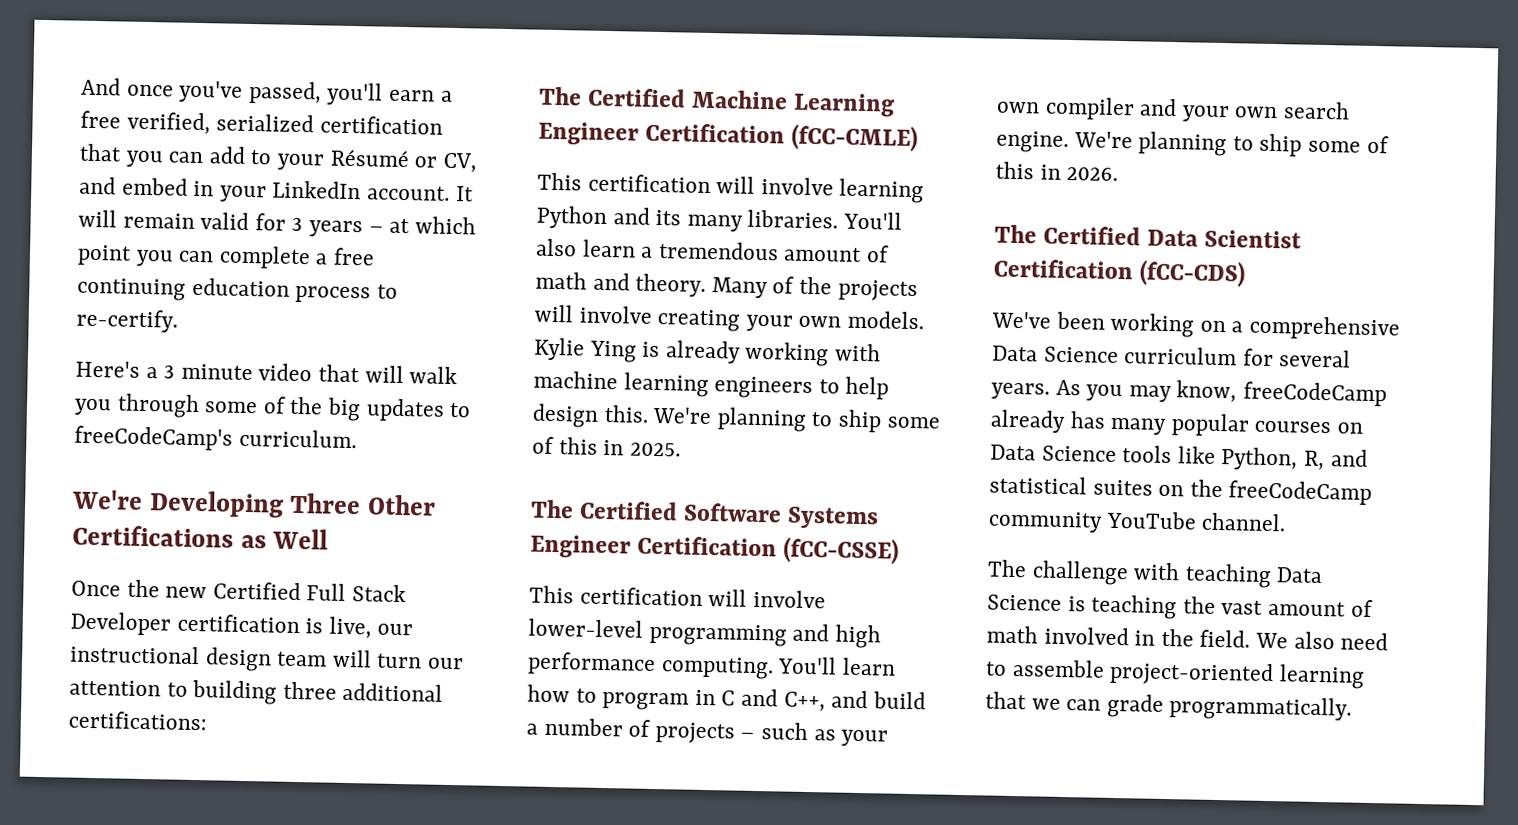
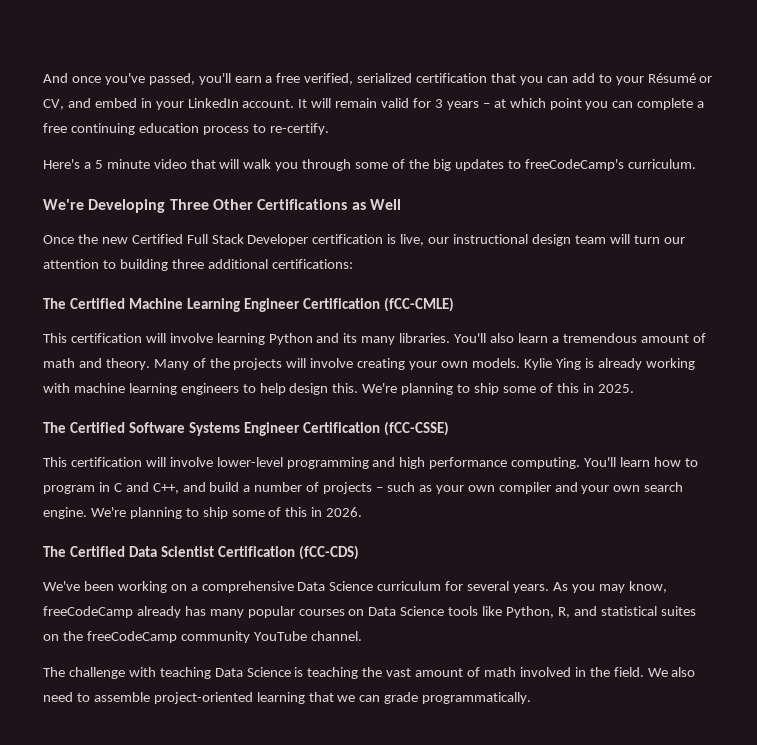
[163,365,176,379] 3 -> [94,160,103,169] 5

